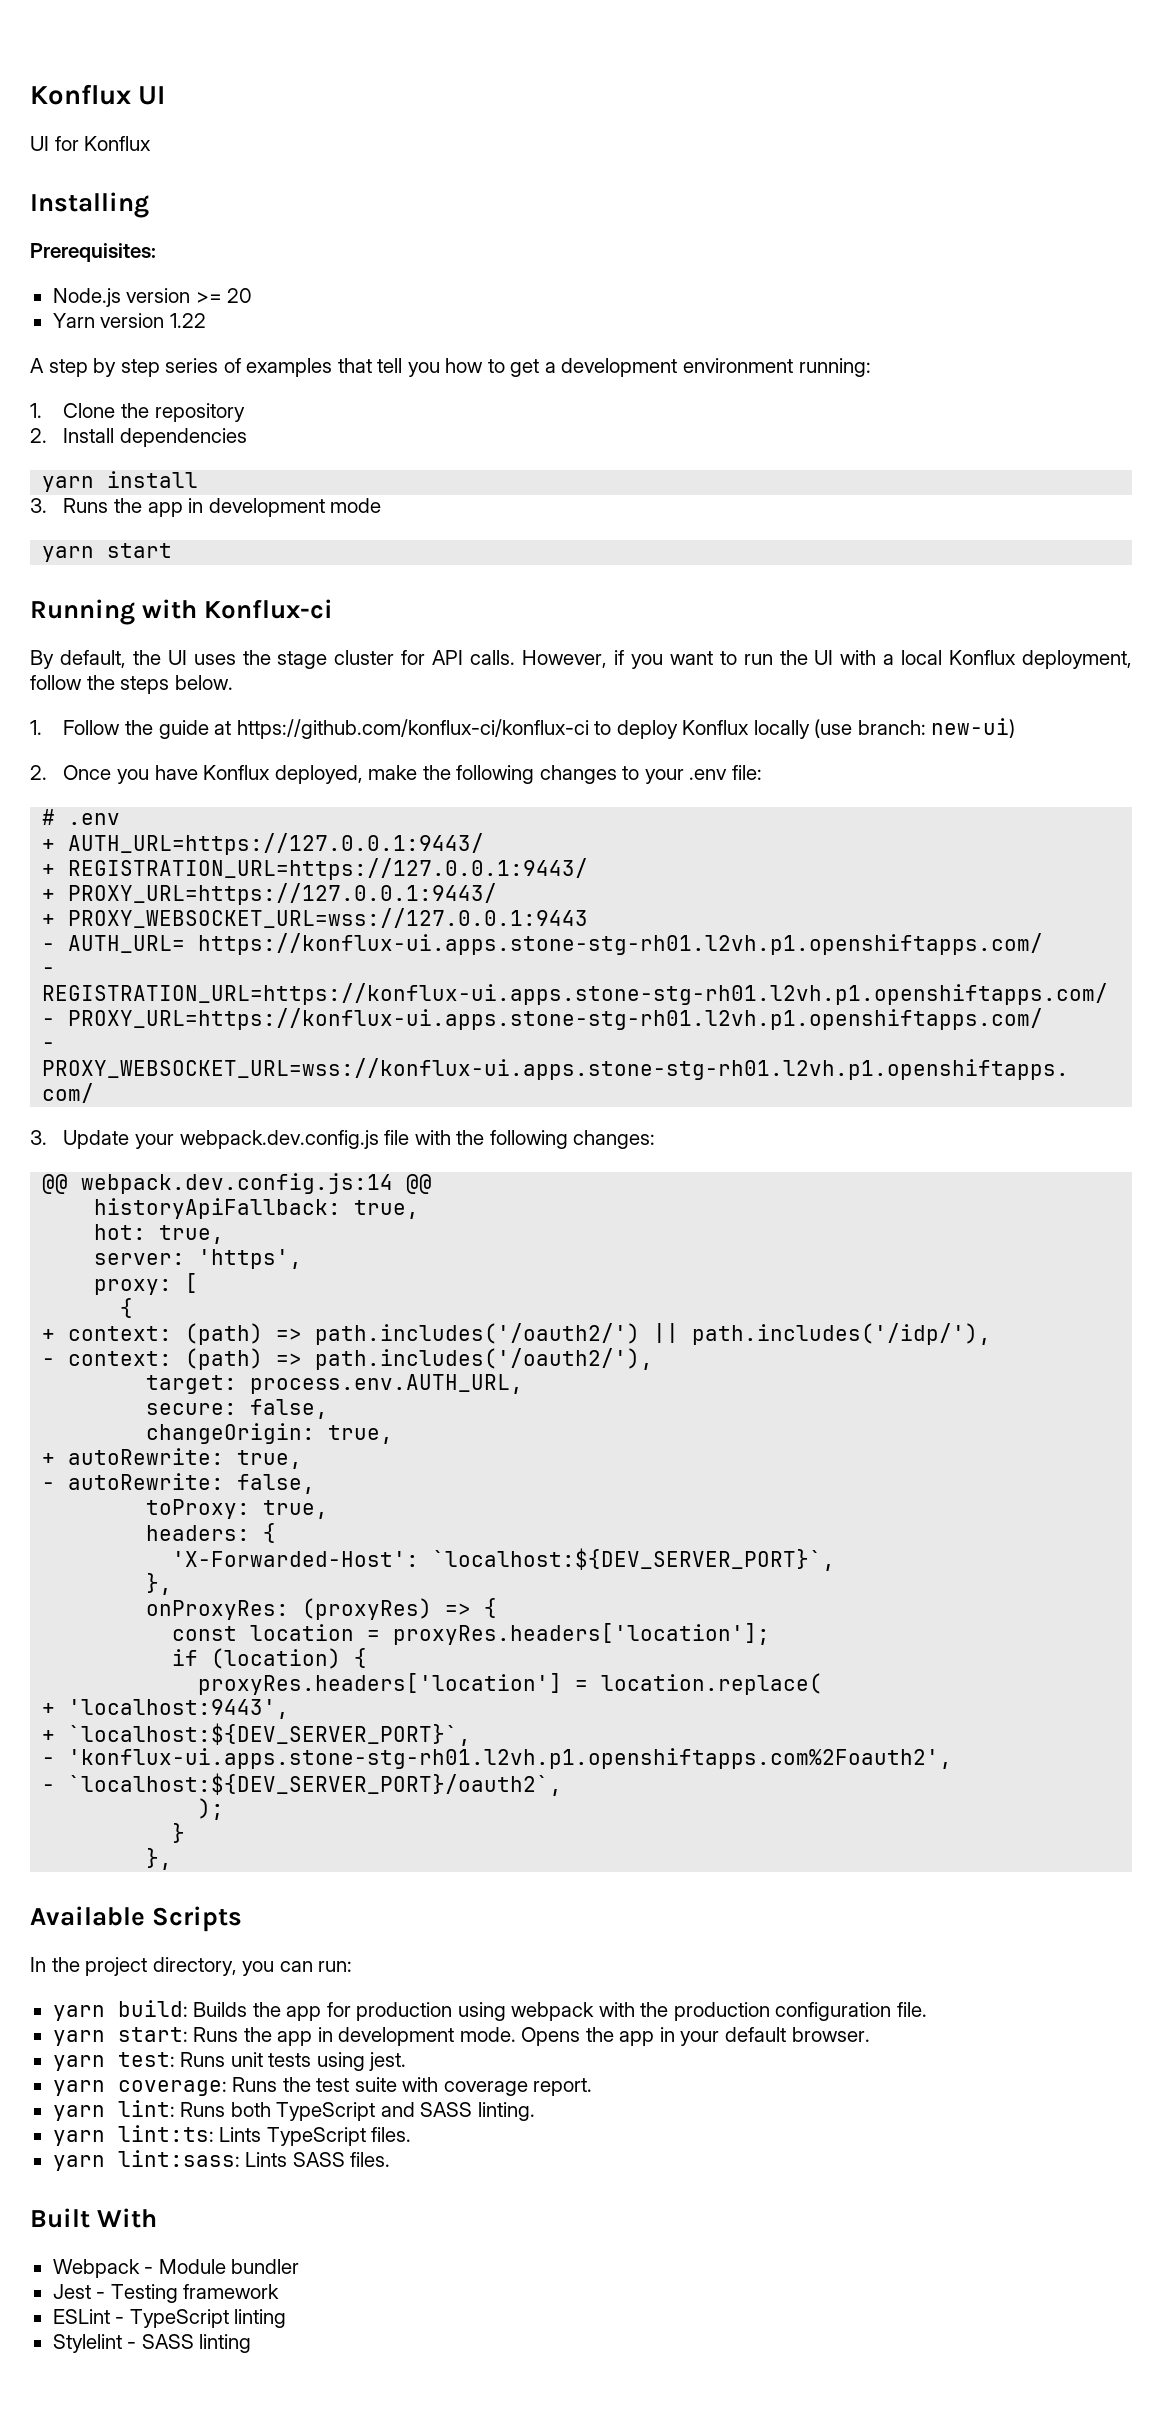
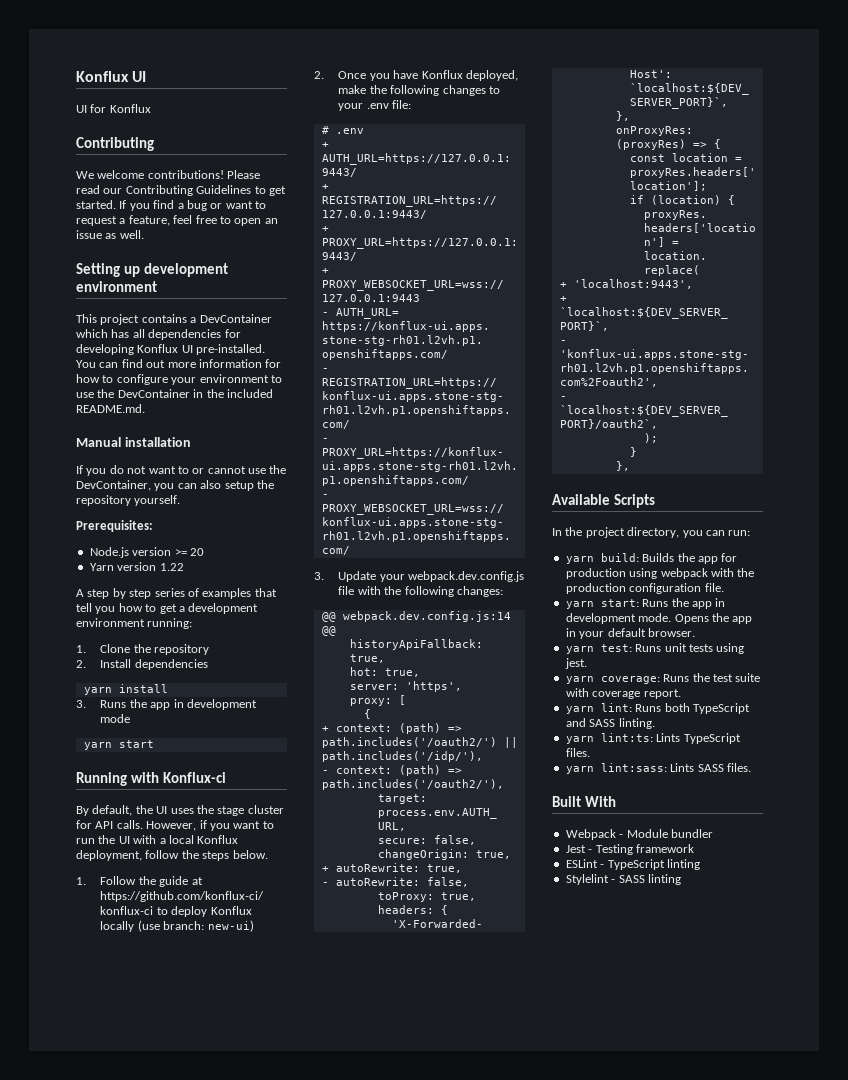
[30,192,149,218] Installing -> [76,137,154,151] [76,170,261,179] [76,185,286,196] [76,200,266,211] [76,215,278,226] [76,230,144,239] [76,263,228,277] [76,281,157,292] [76,314,272,325] [76,329,241,340] [76,344,266,355] [76,359,282,368] [76,374,282,385] [76,389,273,398] [76,404,145,413] [76,437,191,447] [76,465,287,476] [76,480,274,491] [76,495,181,506] Contributing // We welcome contributions! Please read our Contributing Guidelines to get started. If you find a bug or want to request a feature, feel free to open an issue as well. // Setting up development environment // This project contains a DevContainer which has all dependencies for developing Konflux UI pre-installed. You can find out more information for how to configure your environment to use the DevContainer in the included README.md. // Manual installation // If you do not want to or cannot use the DevContainer, you can also setup the repository yourself.

